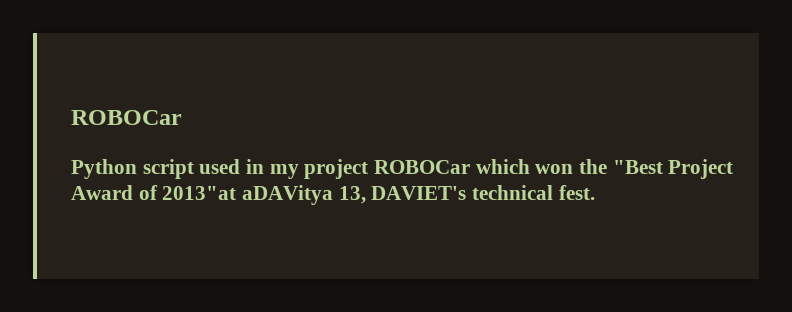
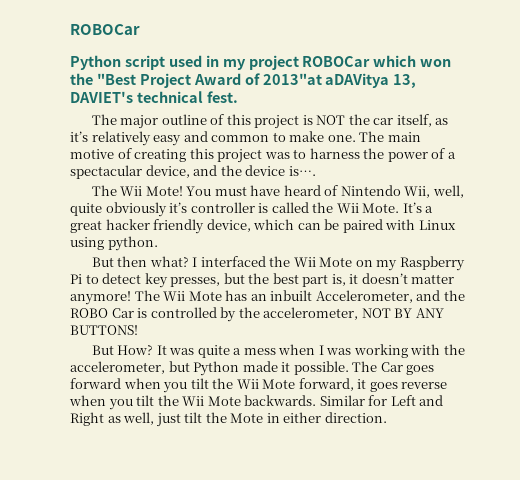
(595, 192) none -> [91,114,449,129] [70,131,421,146] [70,148,456,163] [70,165,316,179] [91,185,464,198] [70,202,434,217] [70,219,456,234] [70,236,158,251] [91,256,465,271] [70,273,455,288] [70,290,465,305] [70,307,444,322] [70,325,138,335] [91,344,465,358] [70,361,435,376] [70,378,448,393] [69,395,444,410] [70,412,387,427] // The major outline of this project is NOT the car itself, as it’s relatively easy and common to make one. The main motive of creating this project was to harness the power of a spectacular device, and the device is…. // The Wii Mote! You must have heard of Nintendo Wii, well, quite obviously it’s controller is called the Wii Mote. It’s a great hacker friendly device, which can be paired with Linux using python. // But then what? I interfaced the Wii Mote on my Raspberry Pi to detect key presses, but the best part is, it doesn’t matter anymore! The Wii Mote has an inbuilt Accelerometer, and the ROBO Car is controlled by the accelerometer, NOT BY ANY BUTTONS! // But How? It was quite a mess when I was working with the accelerometer, but Python made it possible. The Car goes forward when you tilt the Wii Mote forward, it goes reverse when you tilt the Wii Mote backwards. Similar for Left and Right as well, just tilt the Mote in either direction.

